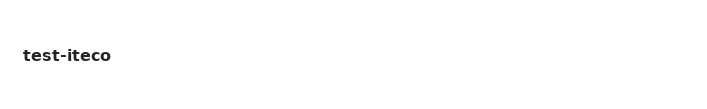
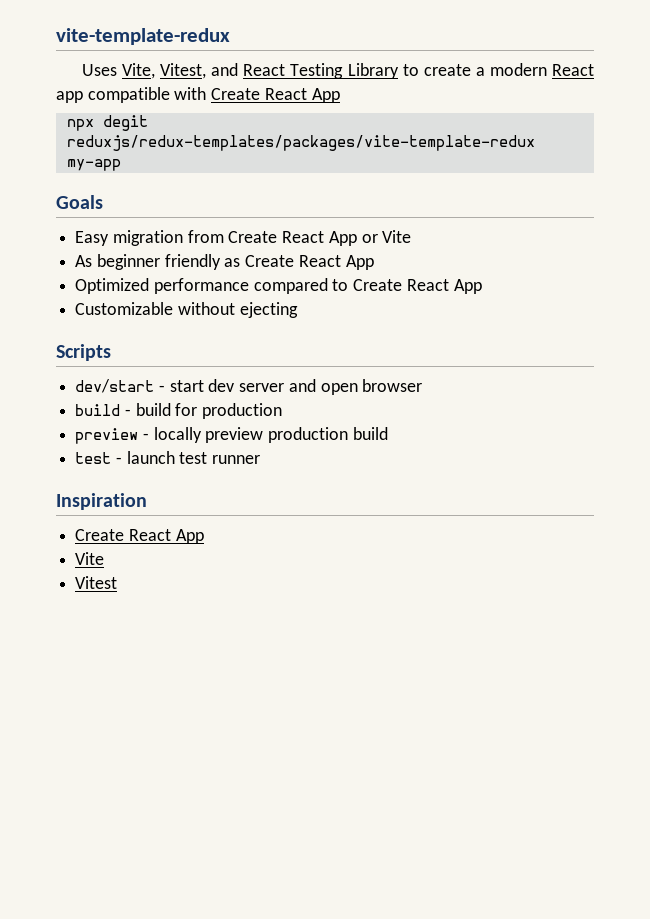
[23,49,111,61] test-iteco -> [56,28,230,45] [81,63,594,79] [56,87,340,103] [66,115,148,131] [66,135,535,151] [66,159,121,171] [56,195,103,209] [75,230,412,246] [75,254,374,270] [75,278,482,294] [75,302,298,318] [56,344,111,361] [75,379,423,395] [75,403,283,419] [75,427,388,444] [75,451,261,464] [56,493,147,510] [75,529,204,544] [75,552,105,565] [75,576,118,589] vite-template-redux // Uses Vite, Vitest, and React Testing Library to create a modern React app compatible with Create React App // npx degit reduxjs/redux-templates/packages/vite-template-redux my-app // Goals // Easy migration from Create React App or Vite // As beginner friendly as Create React App // Optimized performance compared to Create React App // Customizable without ejecting // Scripts // dev/start - start dev server and open browser // build - build for production // preview - locally preview production build // test - launch test runner // Inspiration // Create React App // Vite // Vitest

